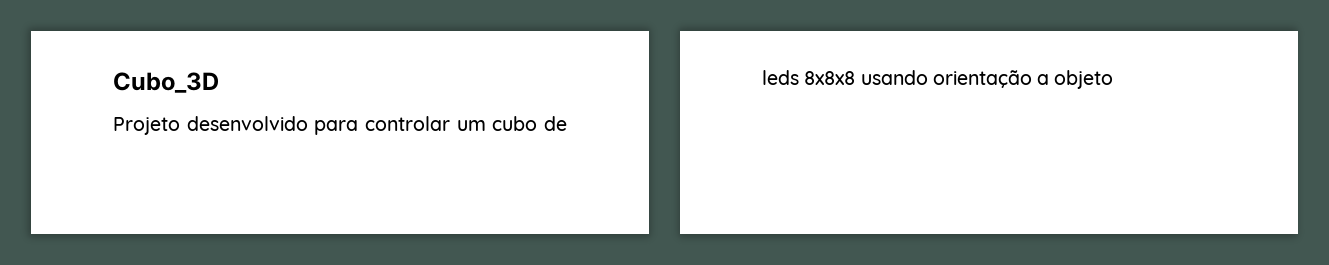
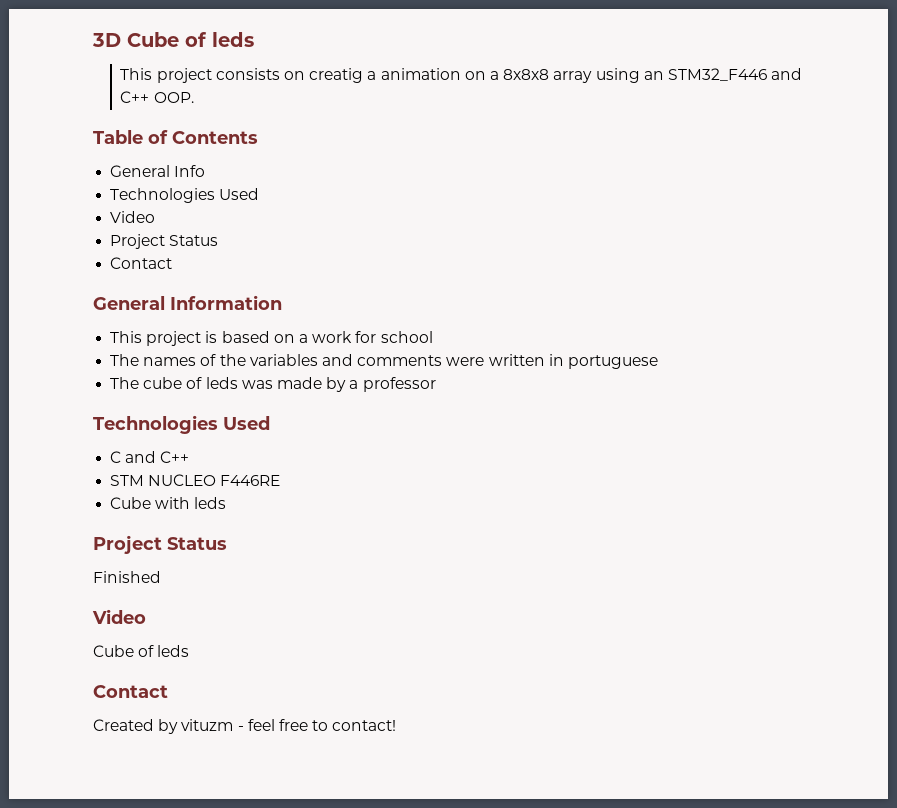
[113,72,219,93] [113,116,567,135] [762,70,1114,89] Cubo_3D // Projeto desenvolvido para controlar um cubo de leds 8x8x8 usando orientação a objeto -> [92,32,254,47] [120,68,803,83] [120,91,194,103] [93,130,258,144] [110,165,206,177] [110,188,260,203] [110,211,156,223] [110,234,219,249] [110,257,173,269] [93,295,282,310] [110,331,433,346] [110,354,658,369] [110,377,436,392] [93,415,270,434] [110,451,190,463] [110,474,281,486] [110,497,227,509] [93,535,227,554] [93,571,161,583] [92,609,146,624] [93,645,190,657] [93,685,168,698] [93,719,397,734] 3D Cube of leds // This project consists on creatig a animation on a 8x8x8 array using an STM32_F446 and C++ OOP. // Table of Contents // General Info // Technologies Used // Video // Project Status // Contact // General Information // This project is based on a work for school // The names of the variables and comments were written in portuguese // The cube of leds was made by a professor // Technologies Used // C and C++ // STM NUCLEO F446RE // Cube with leds // Project Status // Finished // Video // Cube of leds // Contact // Created by vituzm - feel free to contact!

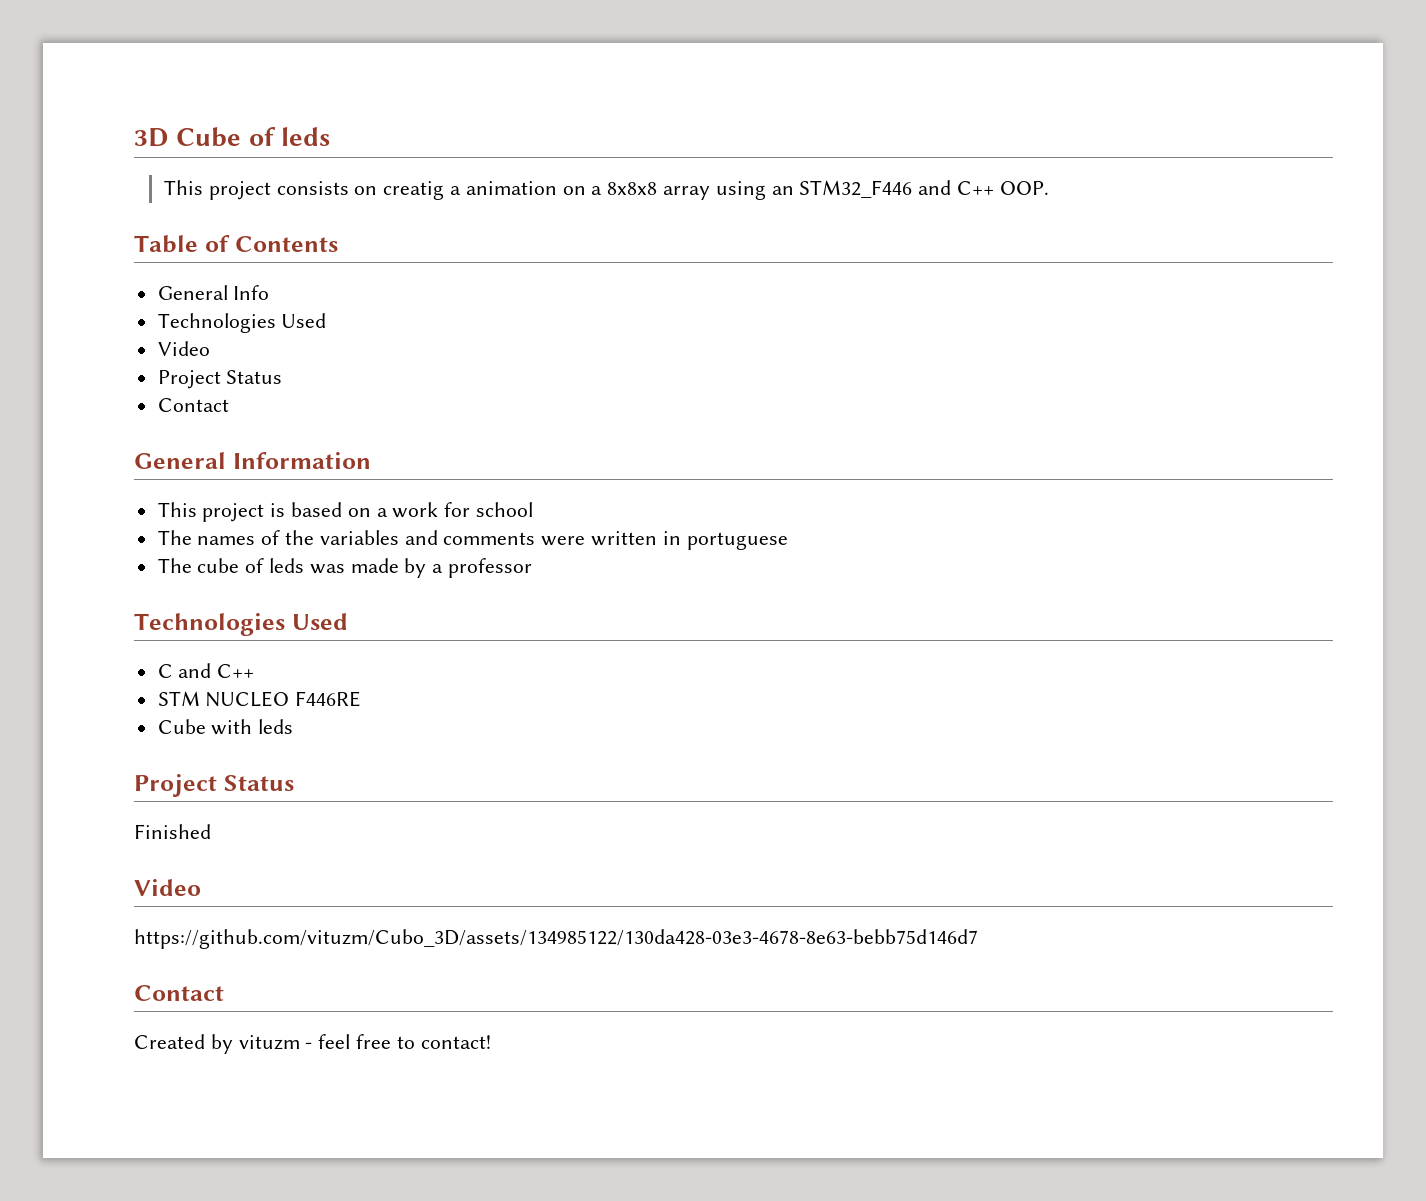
[93,645,190,657] Cube of leds -> [134,929,978,949] https://github.com/vituzm/Cubo_3D/assets/134985122/130da428-03e3-4678-8e63-bebb75d146d7

